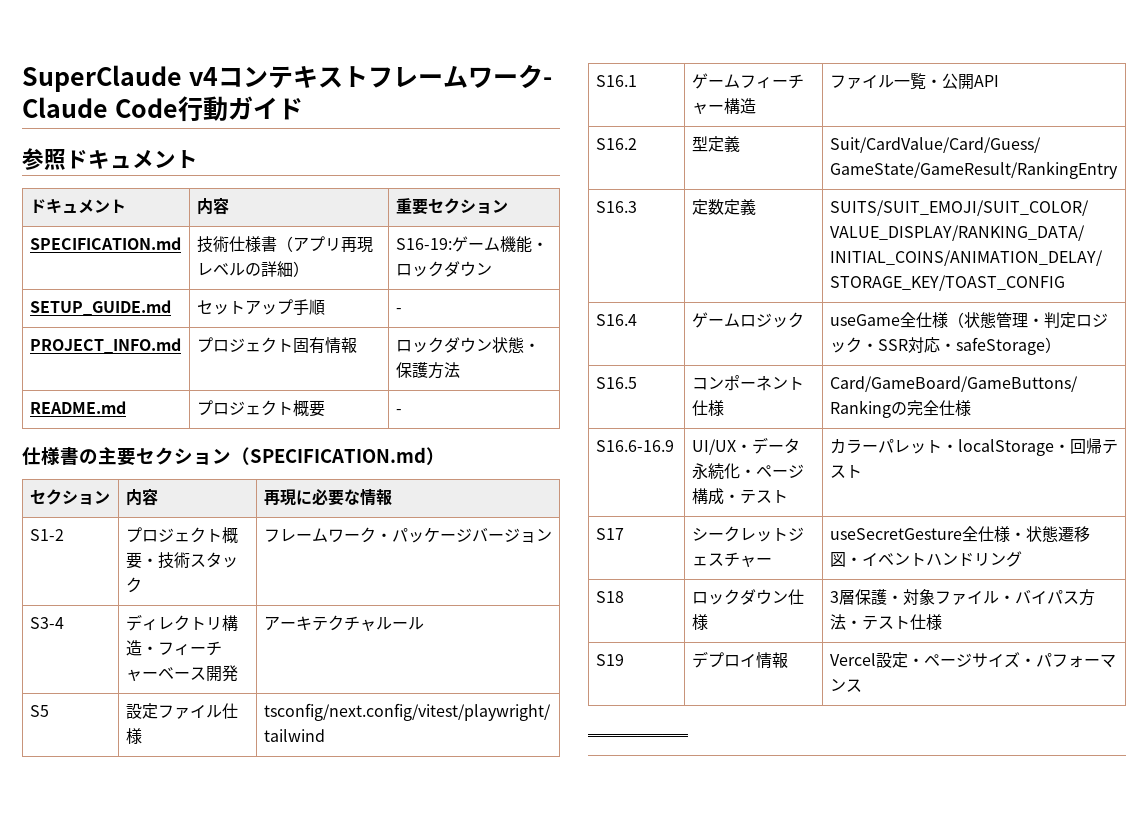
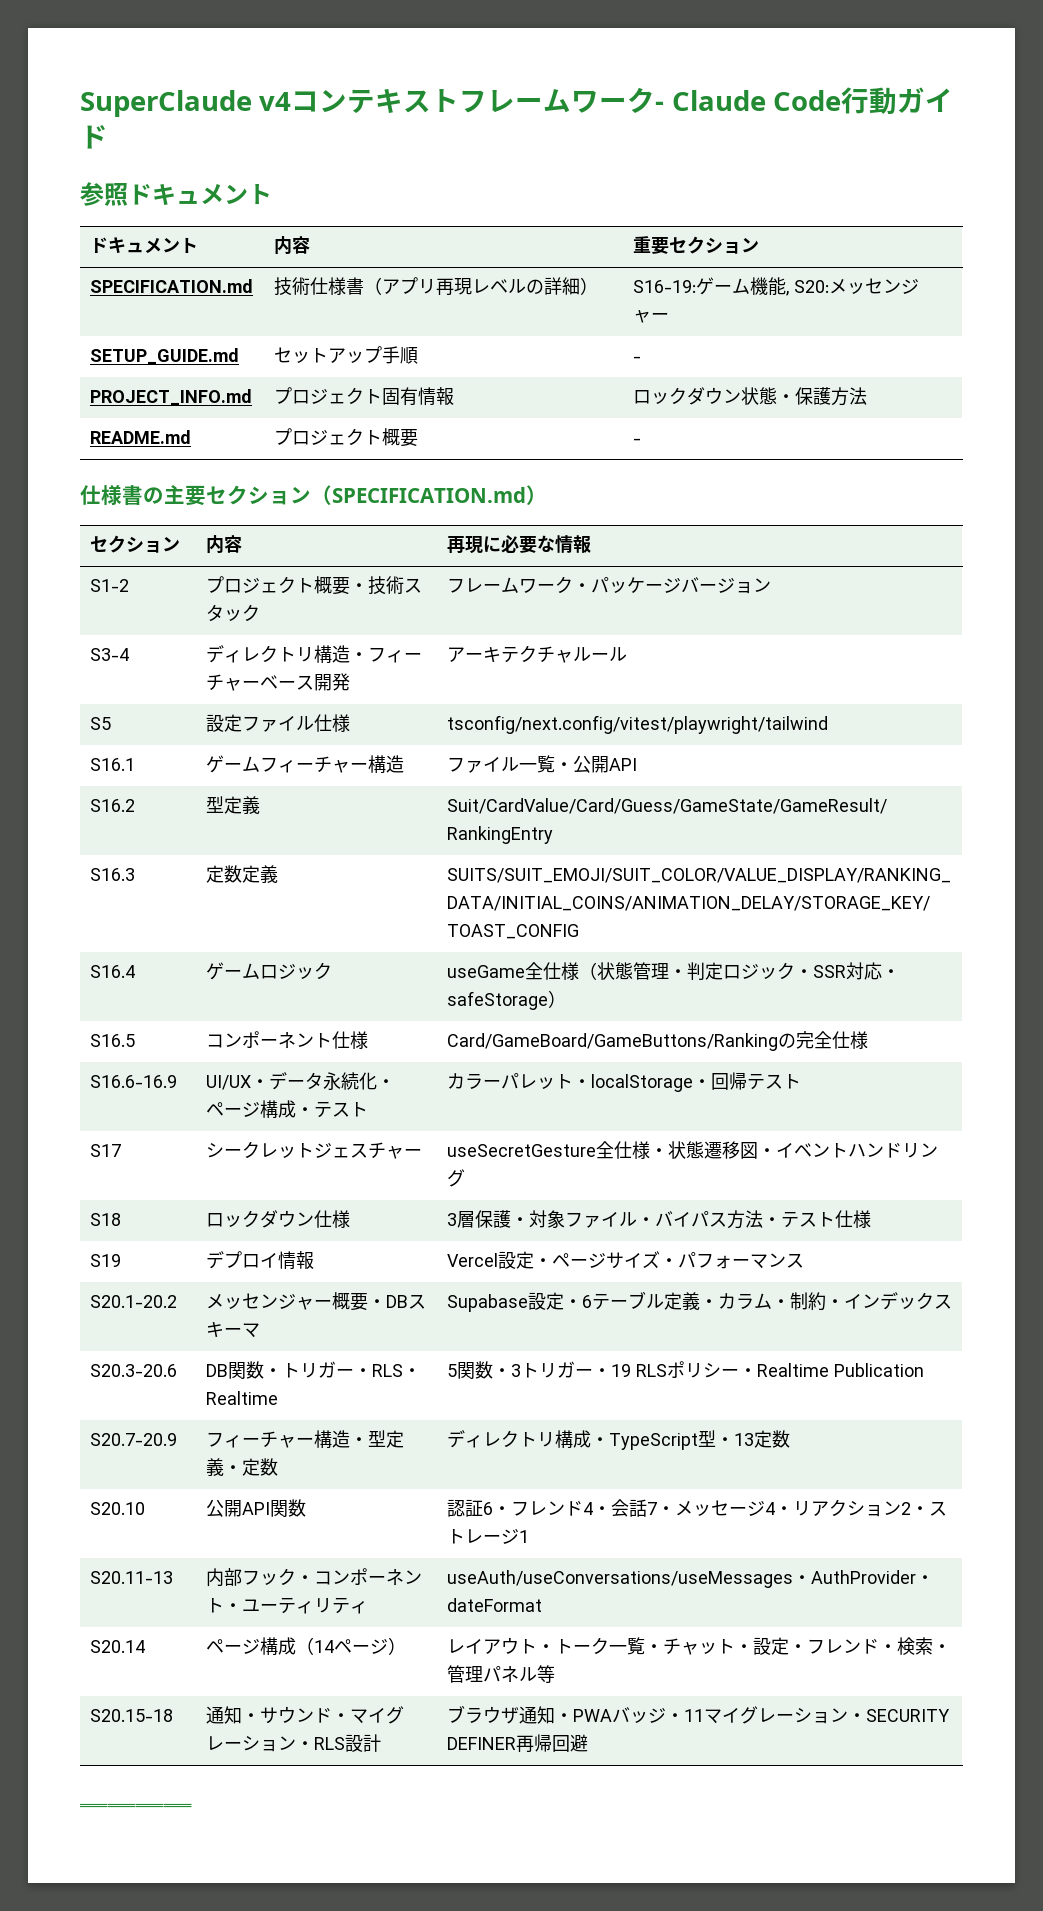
[531,242,548,250] [395,261,492,277] ・ロックダウン -> [786,278,920,296] [633,310,670,323] , S20:メッセンジャー
(862, 685) none -> [90,1295,178,1308] [206,1292,427,1311] [206,1321,261,1338] [447,1291,953,1312] [90,1364,178,1377] [206,1361,422,1379] [206,1391,279,1405] [447,1361,925,1379] [90,1433,178,1446] [206,1430,405,1448] [206,1458,279,1476] [447,1430,791,1450] [90,1502,146,1515] [206,1499,307,1517] [447,1499,948,1517] [447,1529,530,1544] [90,1571,174,1584] [206,1568,423,1587] [206,1597,369,1614] [447,1570,935,1588] [447,1598,543,1612] [90,1640,146,1653] [206,1637,407,1655] [447,1637,952,1655] [447,1665,556,1683] [90,1709,174,1722] [206,1706,405,1724] [206,1734,382,1752] [447,1705,951,1724] [447,1734,589,1753] // S20.1-20.2 | メッセンジャー概要・DBスキーマ | Supabase設定・6テーブル定義・カラム・制約・インデックス // S20.3-20.6 | DB関数・トリガー・RLS・Realtime | 5関数・3トリガー・19 RLSポリシー・Realtime Publication // S20.7-20.9 | フィーチャー構造・型定義・定数 | ディレクトリ構成・TypeScript型・13定数 // S20.10 | 公開API関数 | 認証6・フレンド4・会話7・メッセージ4・リアクション2・ストレージ1 // S20.11-13 | 内部フック・コンポーネント・ユーティリティ | useAuth/useConversations/useMessages・AuthProvider・dateFormat // S20.14 | ページ構成（14ページ） | レイアウト・トーク一覧・チャット・設定・フレンド・検索・管理パネル等 // S20.15-18 | 通知・サウンド・マイグレーション・RLS設計 | ブラウザ通知・PWAバッジ・11マイグレーション・SECURITY DEFINER再帰回避

